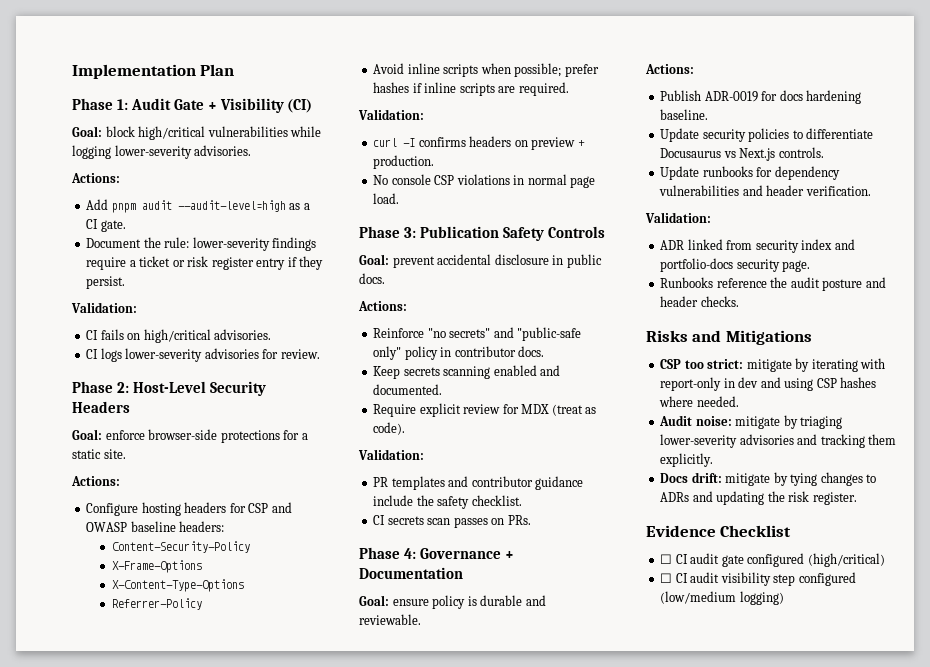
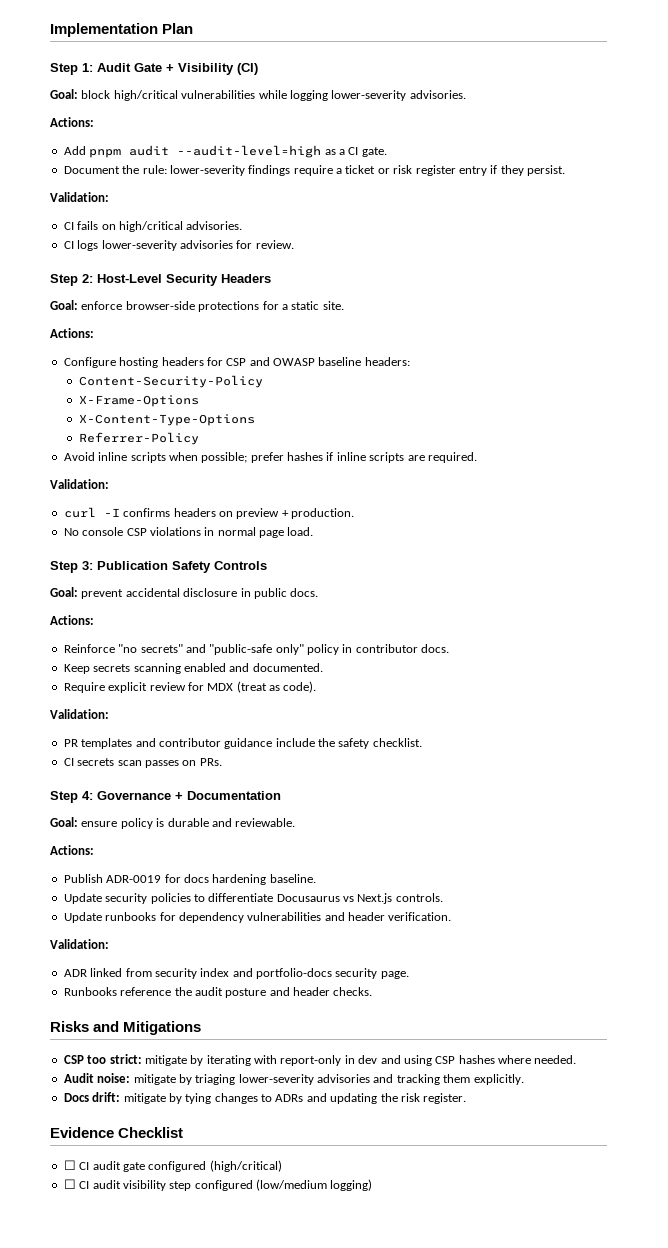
[72,98,113,110] Phase -> [50,63,78,75] Step
[72,381,113,393] Phase -> [50,274,78,286] Step
[359,226,400,238] Phase -> [50,561,78,573] Step
[359,547,400,559] Phase -> [50,791,78,803] Step

